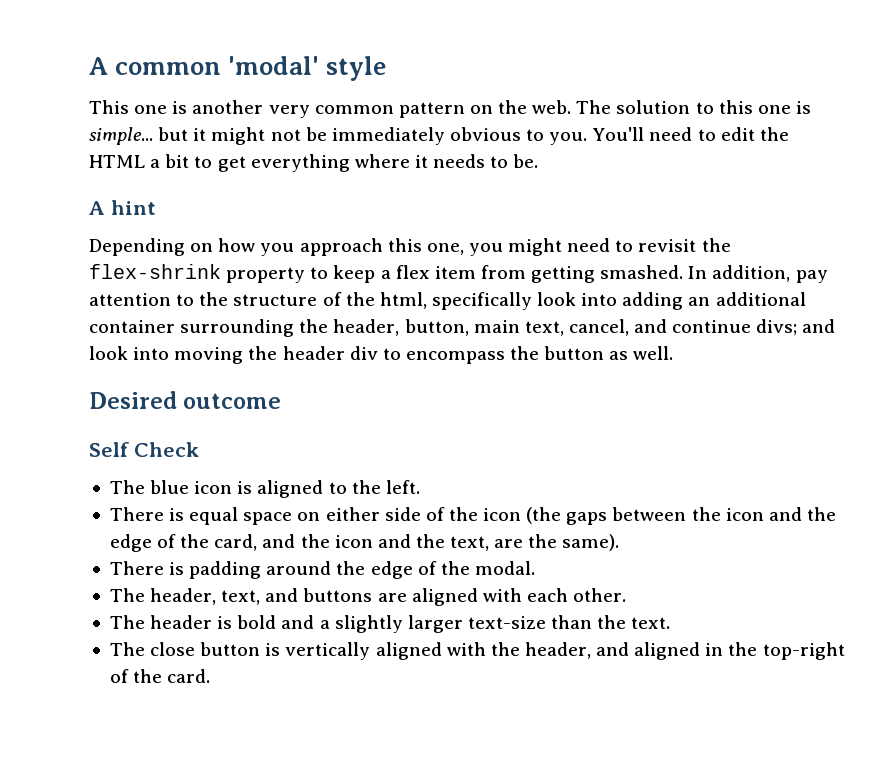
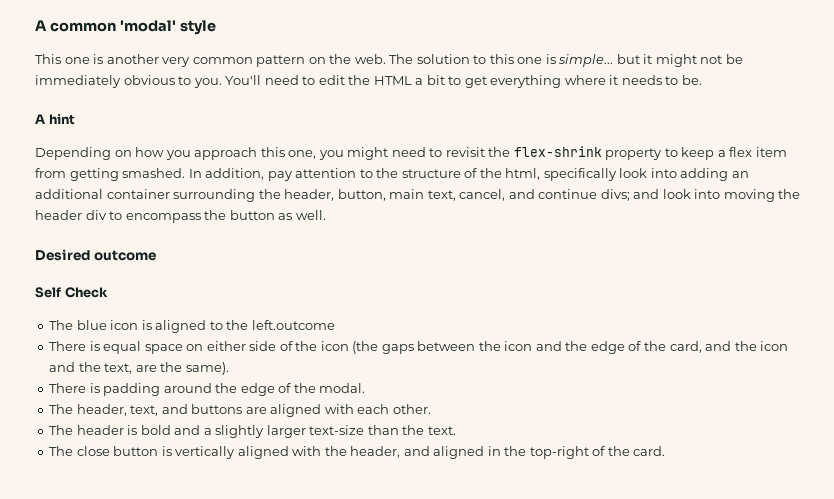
[385,480,420,494] left. -> [251,320,335,330] left.outcome

